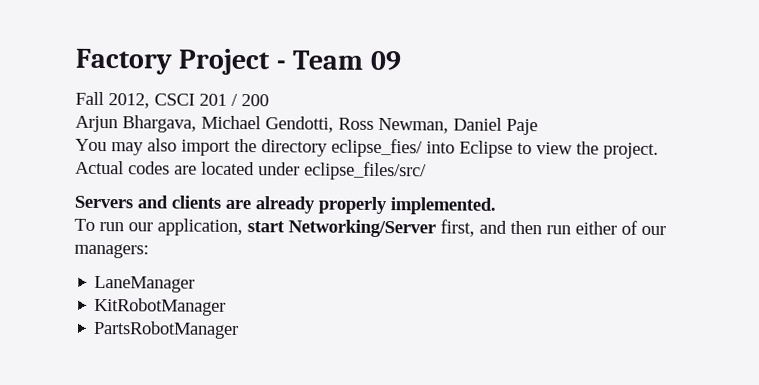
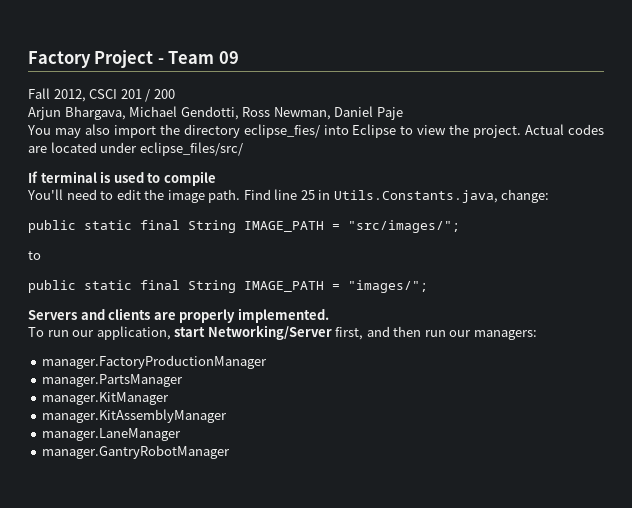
(427, 171) none -> [28,171,216,186] [27,189,550,203] [28,220,460,233] [28,251,41,260] [28,280,428,293] // If terminal is used to compile // You'll need to edit the image path. Find line 25 in Utils.Constants.java, change: // public static final String IMAGE_PATH = "src/images/"; // to // public static final String IMAGE_PATH = "images/";
[255,196,315,214] already -> (176, 316) none
[575,220,638,235] either of -> (446, 333) none
[94,275,196,293] [94,297,227,316] [93,320,240,339] LaneManager // KitRobotManager // PartsRobotManager -> [42,355,268,369] [42,374,184,387] [42,392,170,405] [42,409,228,423] [42,428,182,441] [42,445,231,459] manager.FactoryProductionManager // manager.PartsManager // manager.KitManager // manager.KitAssemblyManager // manager.LaneManager // manager.GantryRobotManager

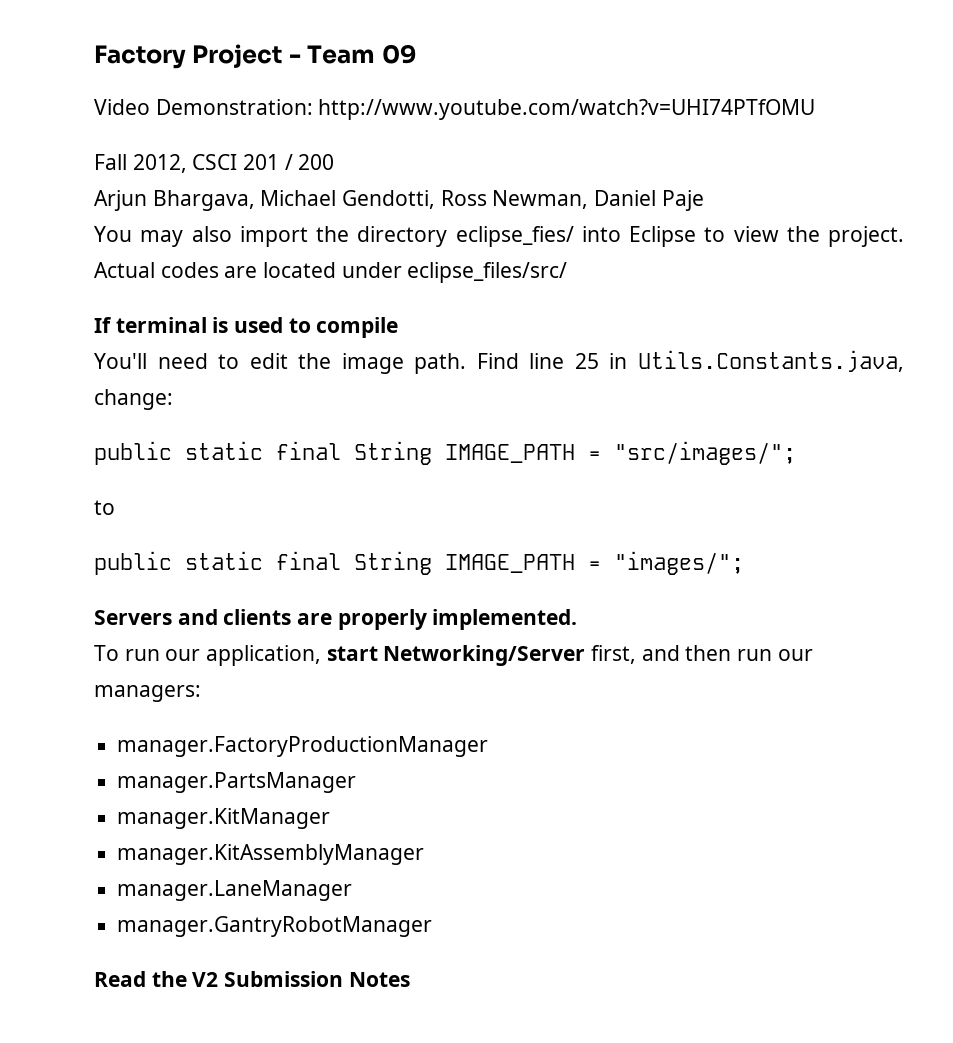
(239, 57) none -> [94,99,816,120] // Video Demonstration: http://www.youtube.com/watch?v=UHI74PTfOMU
(231, 452) none -> [94,971,410,987] // Read the V2 Submission Notes

